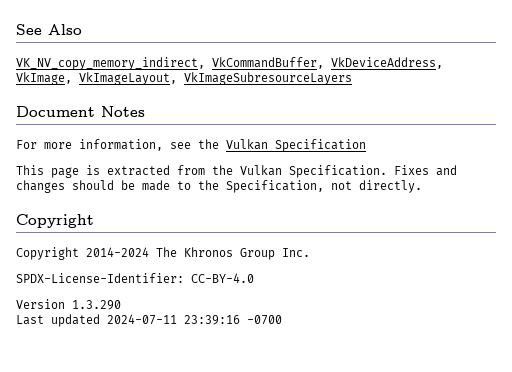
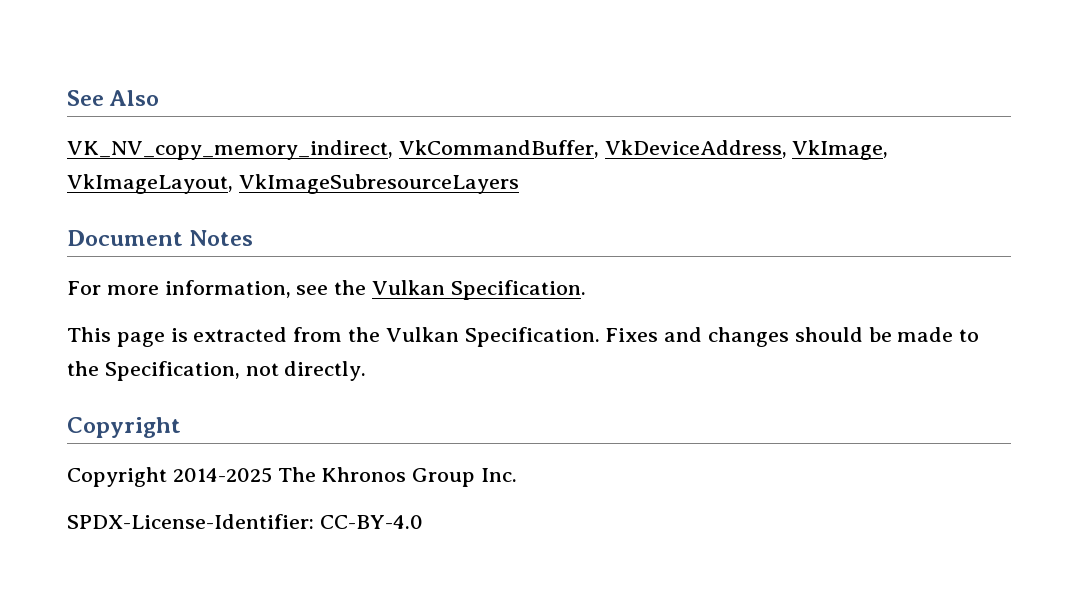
[275,139,366,152] Specification -> [450,280,586,300] Specification.
[86,247,149,257] 2014-2024 -> [172,467,272,483] 2014-2025
[16,299,121,310] [16,314,282,327] // Version 1.3.290 // Last updated 2024-07-11 23:39:16 -0700 -> (423, 522) none

